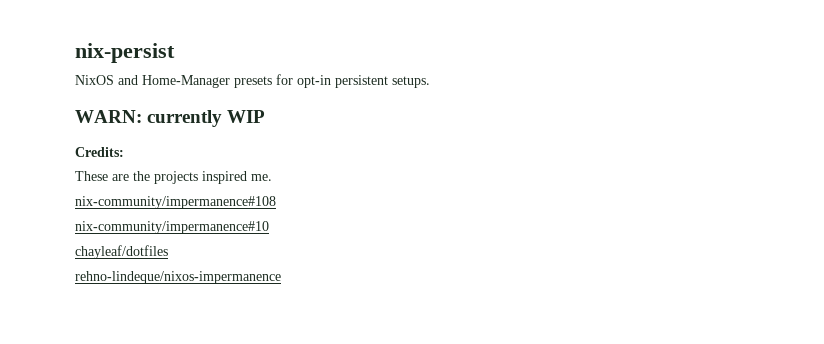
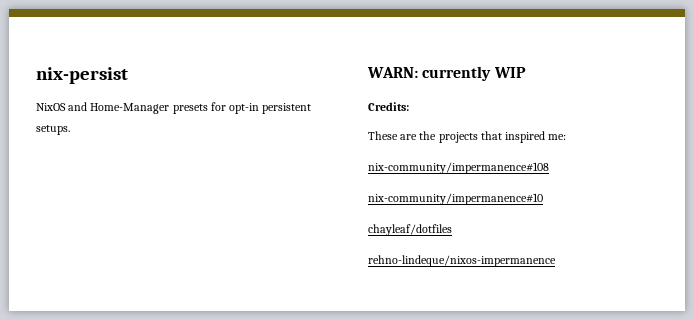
[202,171,272,184] inspired me. -> [480,131,567,143] that inspired me:

